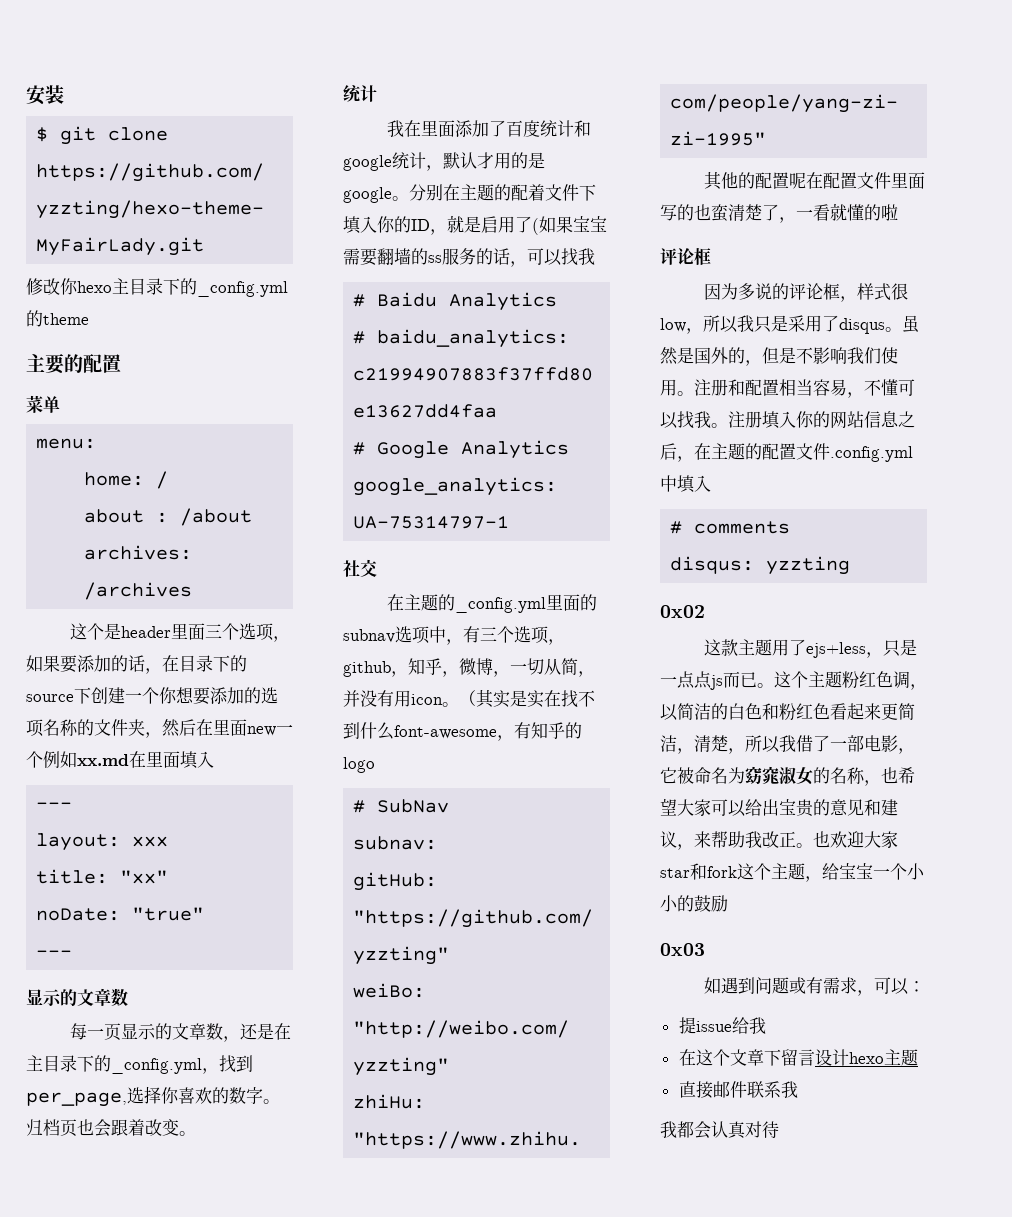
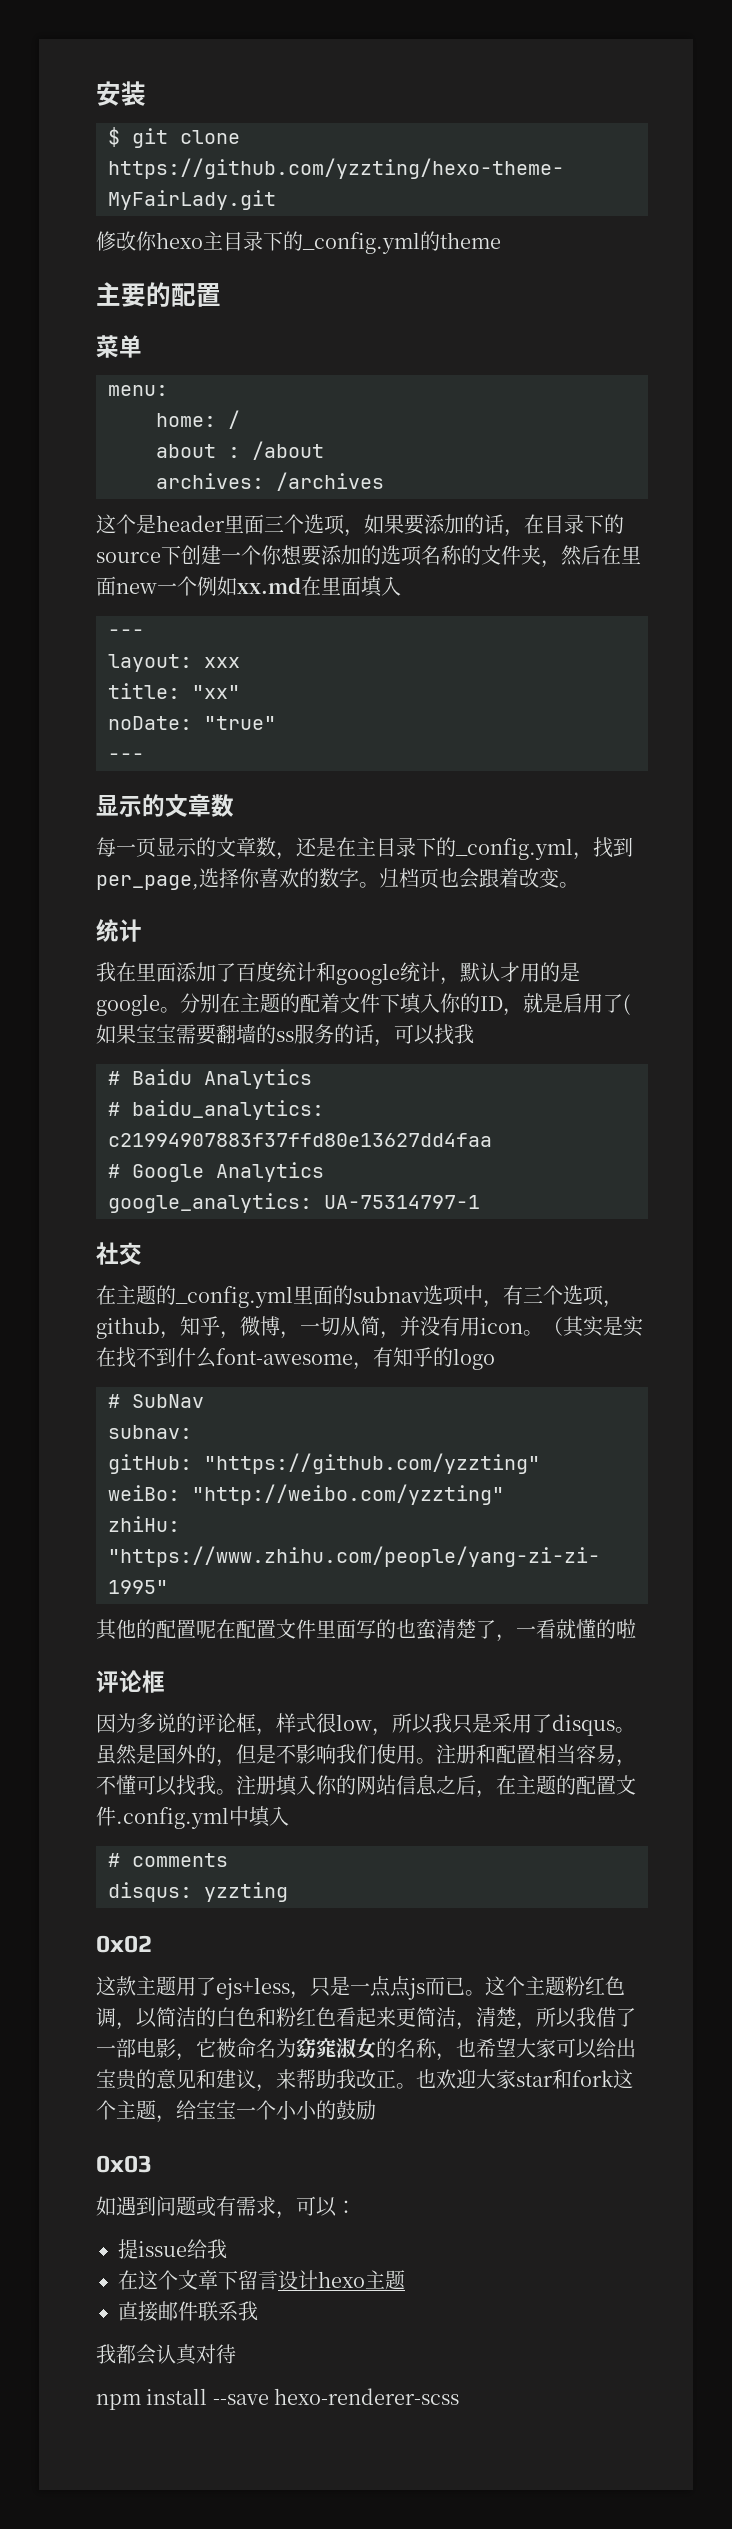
(779, 1129) none -> [96,2388,460,2410] // npm install --save hexo-renderer-scss

